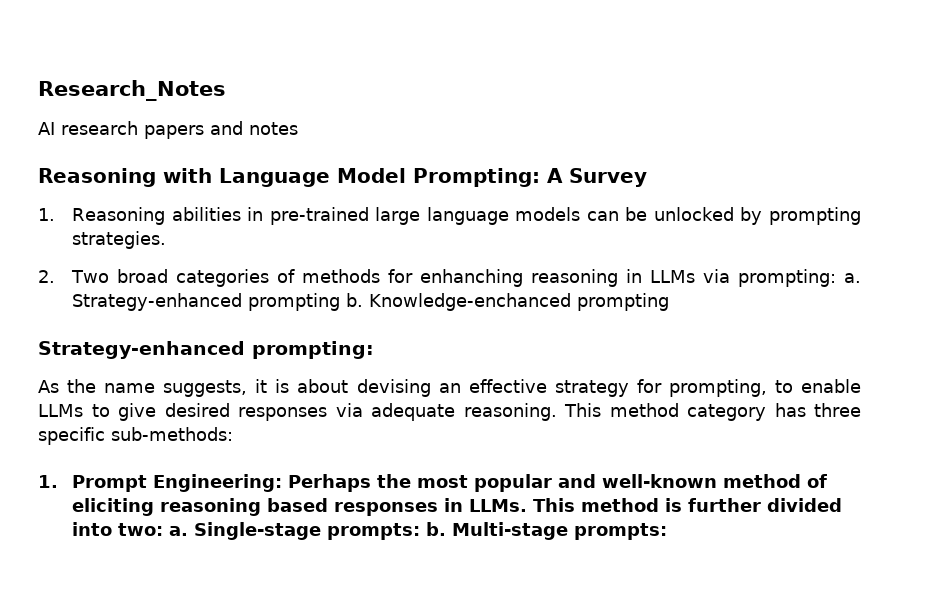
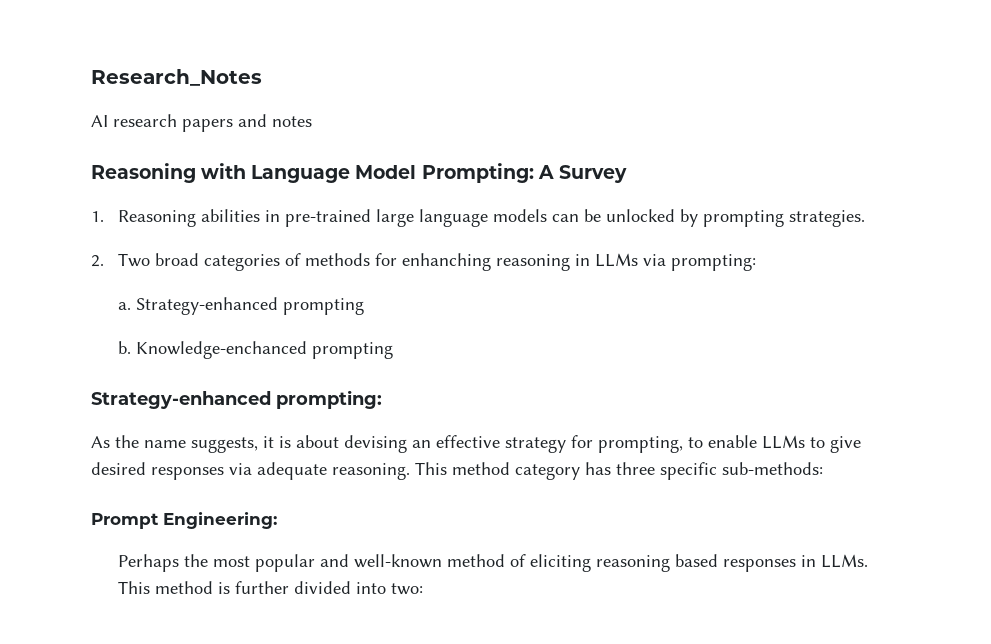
(836, 278) none -> (757, 262) //
(340, 302) none -> (365, 306) //
[38,475,58,488] 1. -> (823, 468) none
(282, 483) none -> (277, 520) //
[168,522,667,540] a. Single-stage prompts: b. Multi-stage prompts: -> (424, 589) none

